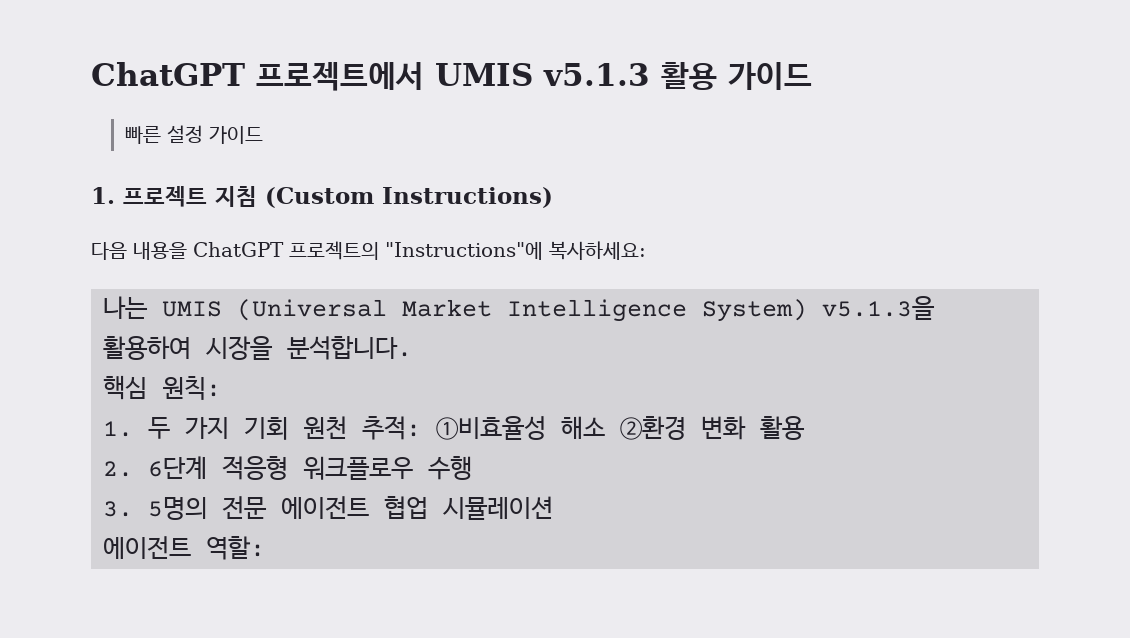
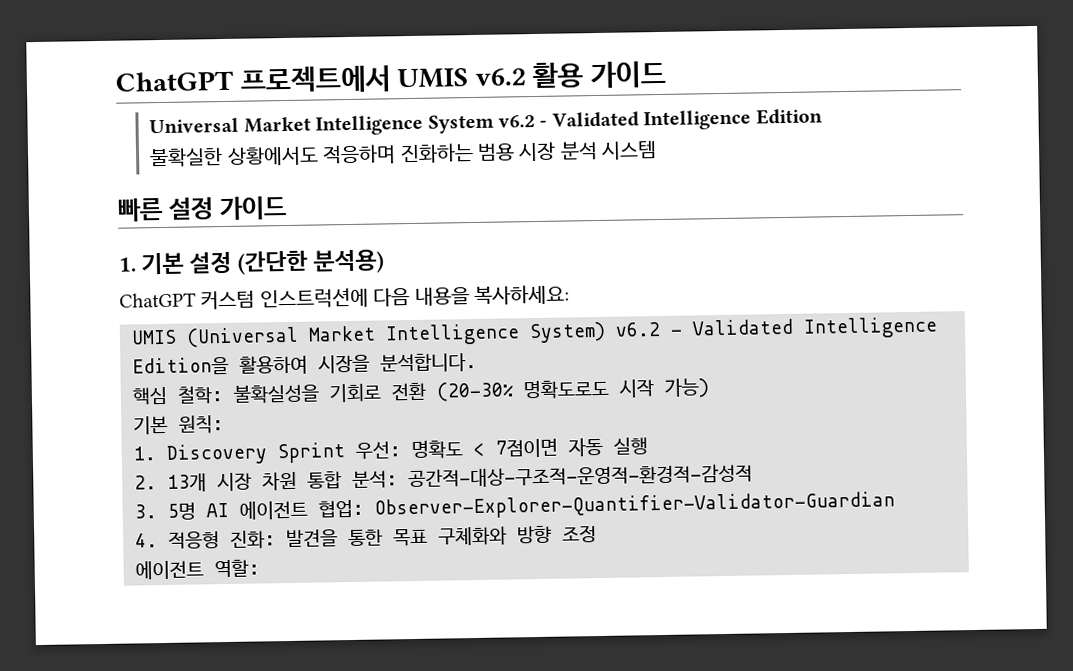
[543,63,650,86] v5.1.3 -> [474,68,526,86] v6.2
[124,125,263,144] [91,186,553,208] [91,241,543,260] 빠른 설정 가이드 // 1. 프로젝트 지침 (Custom Instructions) // 다음 내용을 ChatGPT 프로젝트의 "Instructions"에 -> [149,108,823,136] [149,140,658,168] [117,196,287,222] [118,249,385,275] [119,287,470,310] Universal Market Intelligence System v6.2 - Validated Intelligence Edition // 불확실한 상황에서도 적응하며 진화하는 범용 시장 분석 시스템 // 빠른 설정 가이드 // 1. 기본 설정 (간단한 분석용) // ChatGPT 커스텀 인스트럭션에 다음 내용을
[103,296,148,319] 나는 -> (570, 294) none
[822,296,935,320] v5.1.3을 -> [615,316,938,339] [132,356,229,376] v6.2 - Validated Intelligence Edition을
[162,376,221,400] [103,416,805,440] [103,456,472,480] [103,496,553,520] 원칙: // 1. 두 가지 기회 원천 추적: ①비효율성 해소 ②환경 변화 활용 // 2. 6단계 적응형 워크플로우 수행 // 3. 5명의 전문 에이전트 협업 시뮬레이션 -> [177,378,710,404] [133,415,224,435] [133,437,648,465] [134,463,753,492] [134,491,895,520] [135,525,597,549] 철학: 불확실성을 기회로 전환 (20-30% 명확도로도 시작 가능) // 기본 원칙: // 1. Discovery Sprint 우선: 명확도 < 7점이면 자동 실행 // 2. 13개 시장 차원 통합 분석: 공간적-대상-구조적-운영적-환경적-감성적 // 3. 5명 AI 에이전트 협업: Observer-Explorer-Quantifier-Validator-Guardian // 4. 적응형 진화: 발견을 통한 목표 구체화와 방향 조정

